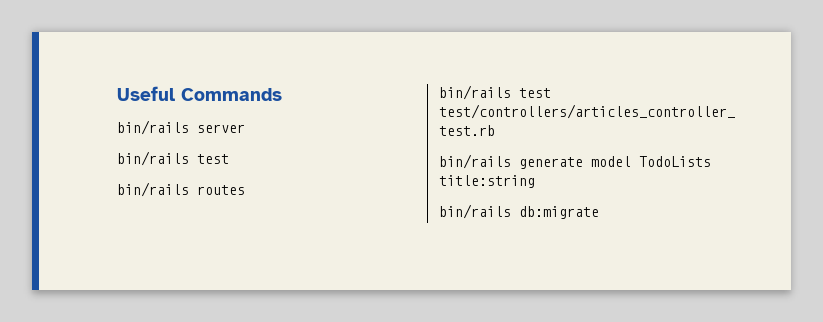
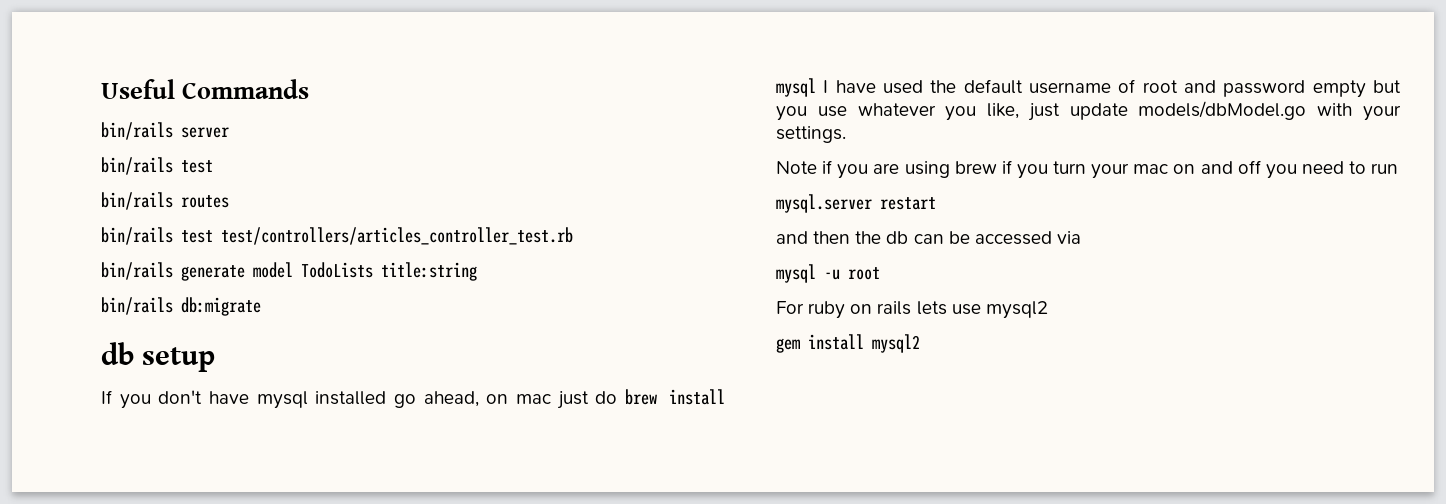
(599, 212) none -> [101,342,215,372] [101,389,725,409] [776,78,1401,98] [776,101,1401,121] [776,126,846,143] [776,160,1399,179] [776,194,936,213] [776,231,1081,245] [776,264,880,283] [776,301,1048,319] [776,334,920,353] // db setup // If you don't have mysql installed go ahead, on mac just do brew install mysql I have used the default username of root and password empty but you use whatever you like, just update models/dbModel.go with your settings. // Note if you are using brew if you turn your mac on and off you need to run // mysql.server restart // and then the db can be accessed via // mysql -u root // For ruby on rails lets use mysql2 // gem install mysql2

